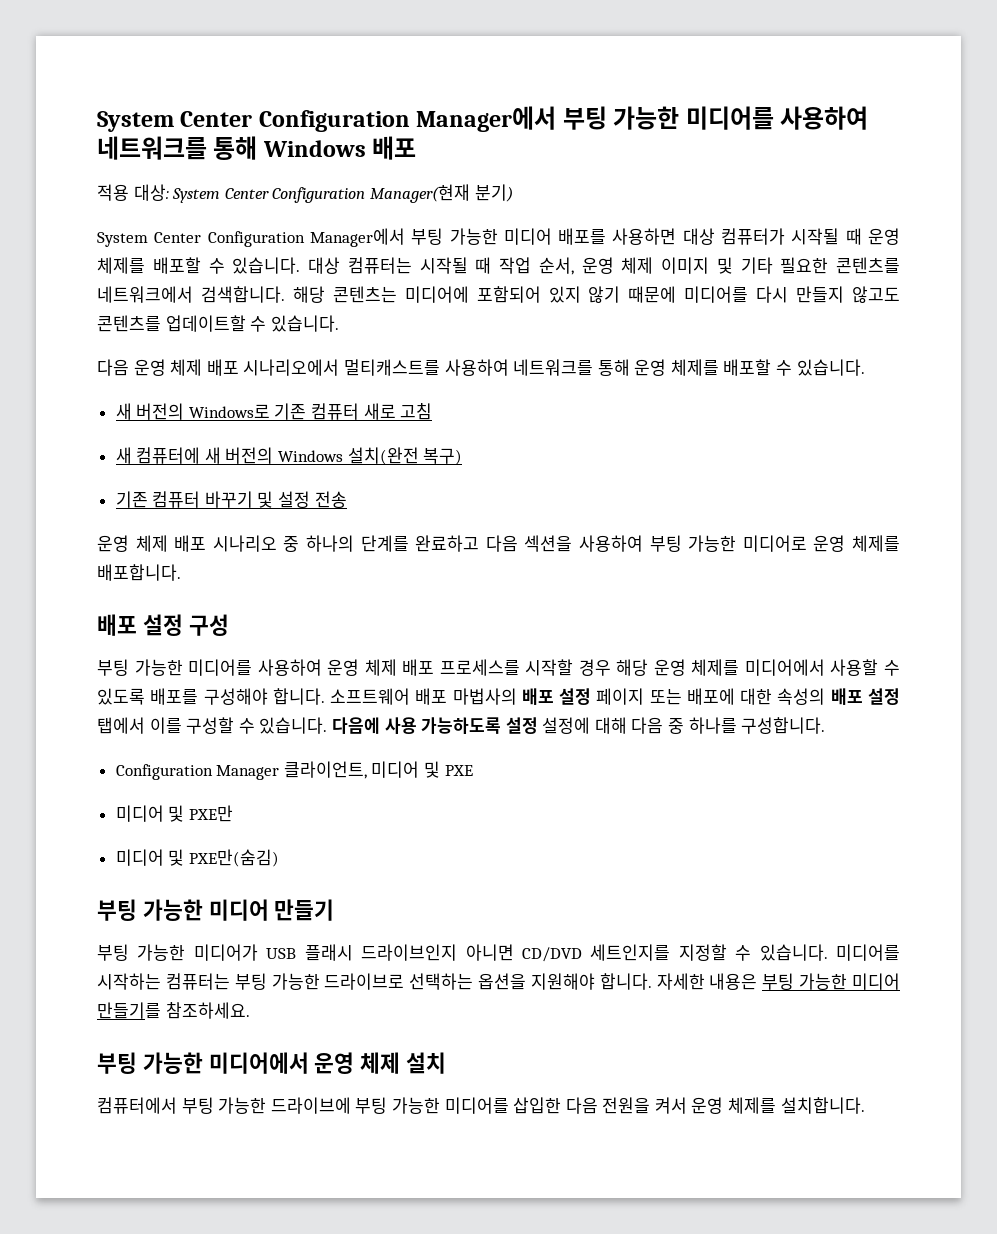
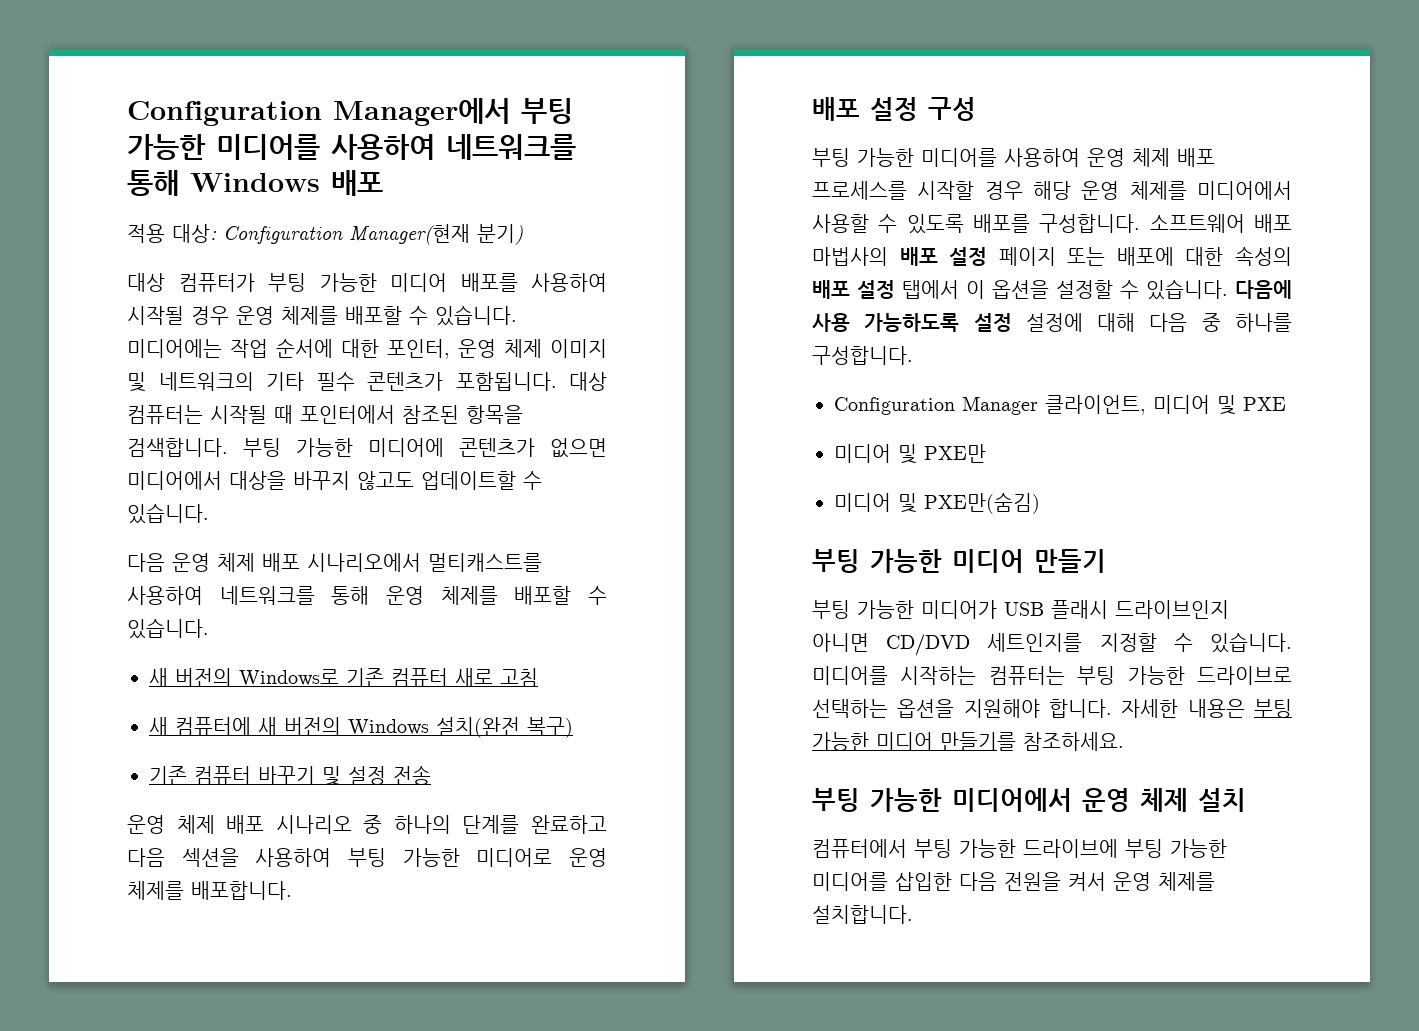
[97,111,253,132] System Center -> (127, 113) none
[172,188,269,203] System Center -> (217, 233) none
[97,228,900,247] [97,257,900,275] [97,286,900,303] [97,315,161,332] System Center Configuration Manager에서 부팅 가능한 미디어 배포를 사용하면 대상 컴퓨터가 시작될 때 운영 체제를 배포할 수 있습니다. 대상 컴퓨터는 시작될 때 작업 순서, 운영 체제 이미지 및 기타 필요한 콘텐츠를 네트워크에서 검색합니다. 해당 콘텐츠는 미디어에 포함되어 있지 않기 때문에 미디어를 다시 만들지 않고도 콘텐츠를 -> [127,273,607,292] [127,305,517,326] [127,338,607,359] [127,372,607,392] [127,405,523,424] [127,438,607,458] [127,471,414,490] 대상 컴퓨터가 부팅 가능한 미디어 배포를 사용하여 시작될 경우 운영 체제를 배포할 수 있습니다. 미디어에는 작업 순서에 대한 포인터, 운영 체제 이미지 및 네트워크의 기타 필수 콘텐츠가 포함됩니다. 대상 컴퓨터는 시작될 때 포인터에서 참조된 항목을 검색합니다. 부팅 가능한 미디어에 콘텐츠가 없으면 미디어에서 대상을 바꾸지 않고도
[203,688,325,705] 구성해야 합니다. -> [1039,214,1141,233] 구성합니다.
[149,717,235,734] 이를 구성할 -> [966,280,1113,299] 이 옵션을 설정할

